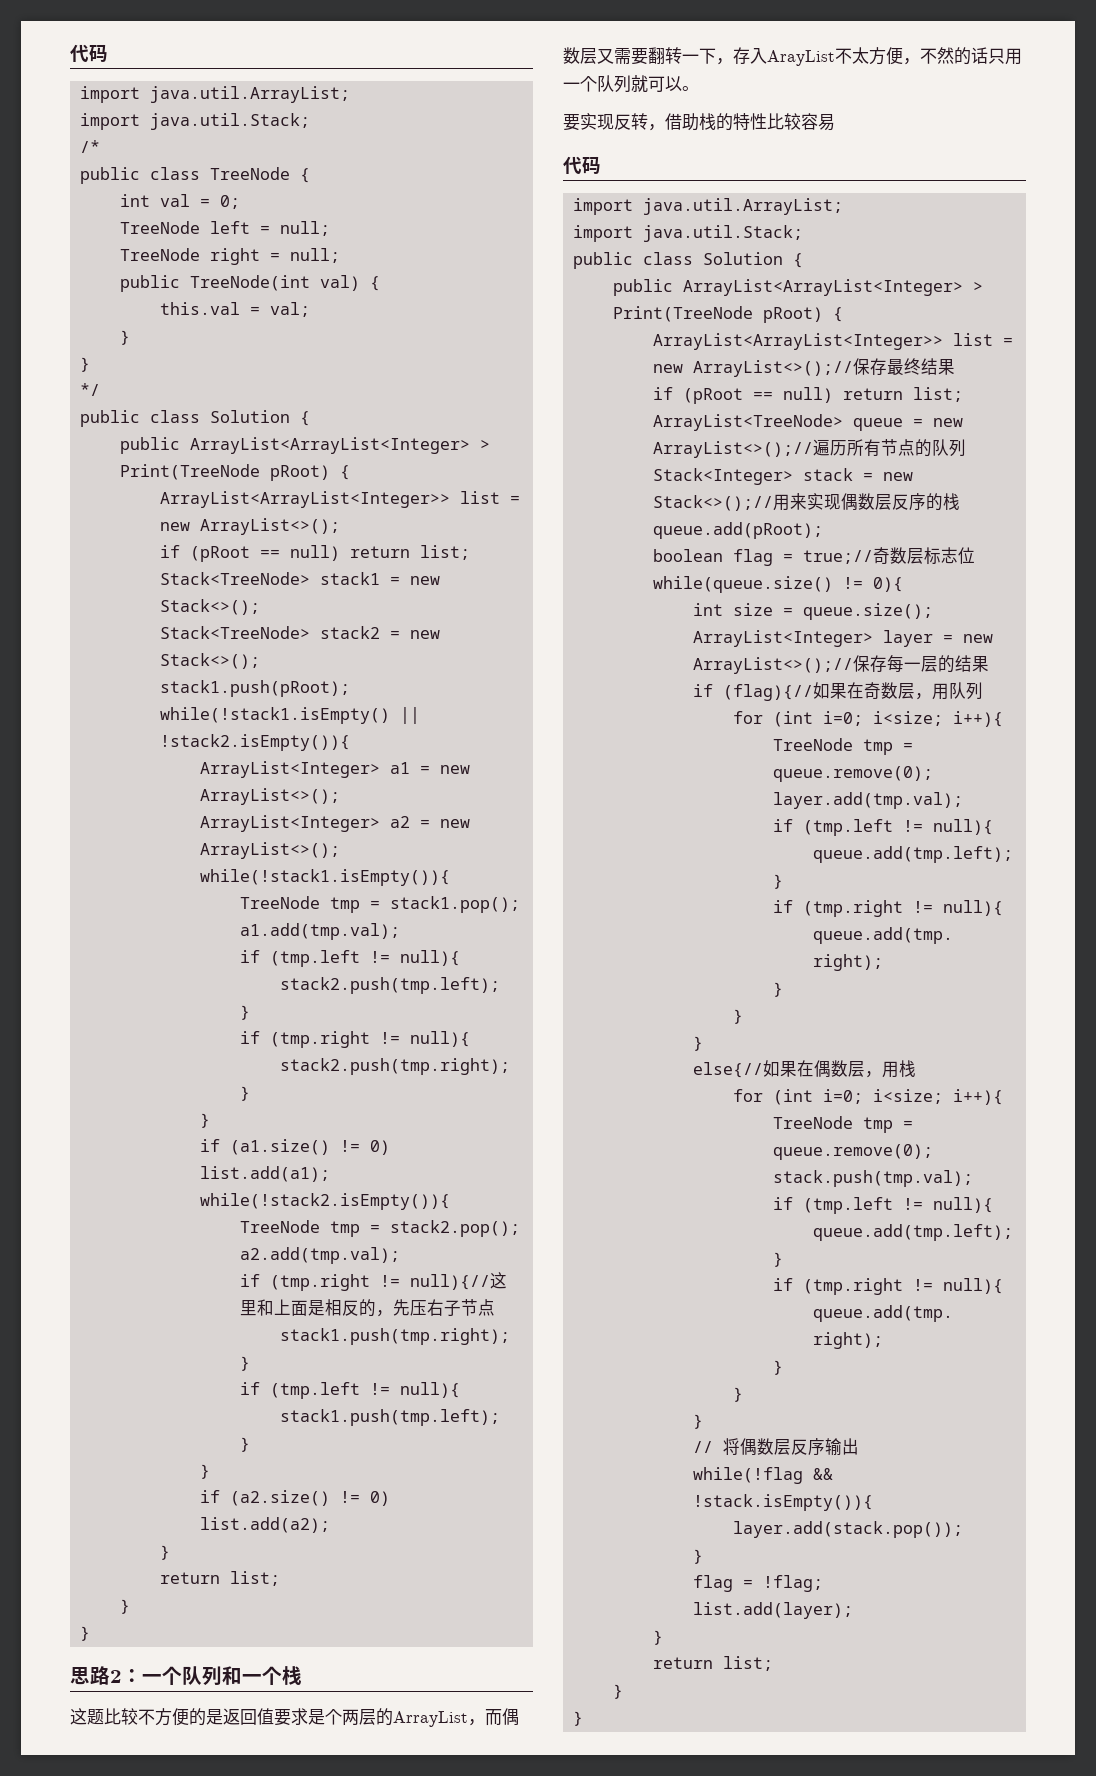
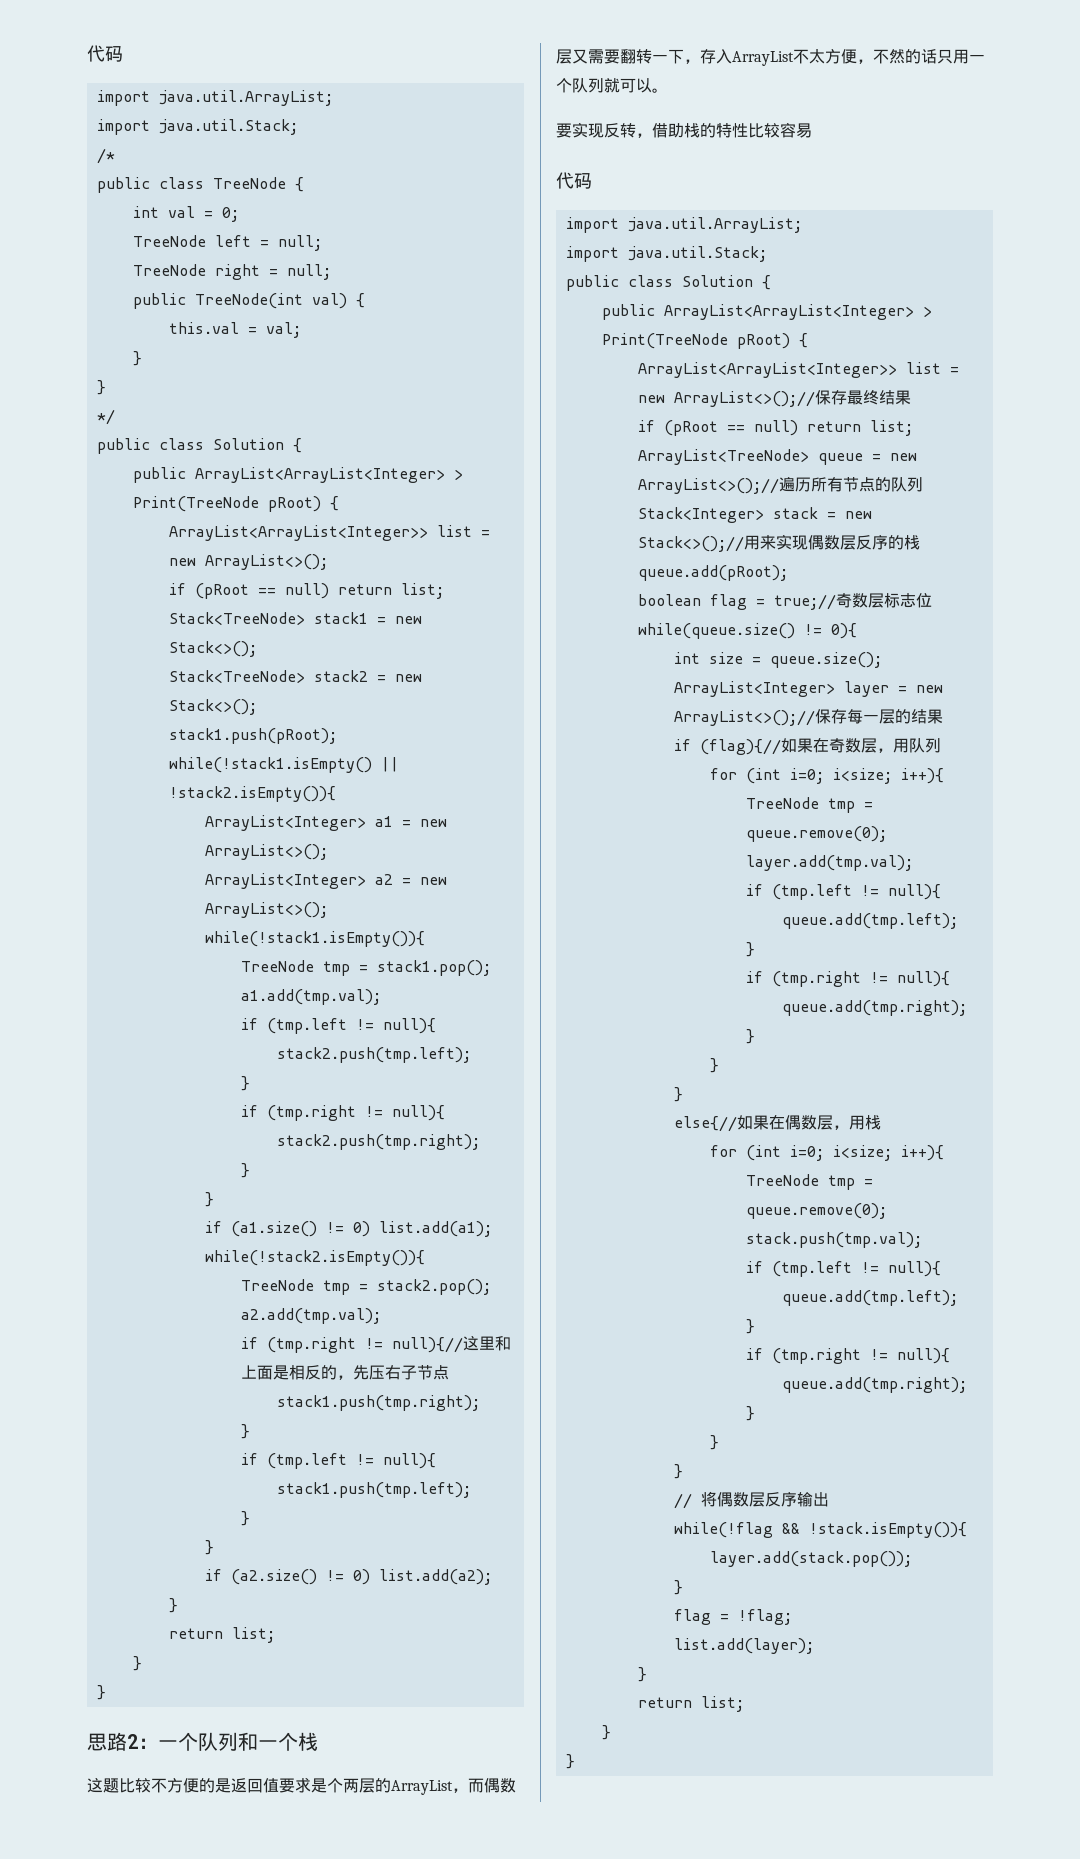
[767,50,835,66] ArayList -> [732,51,794,66] ArrayList

